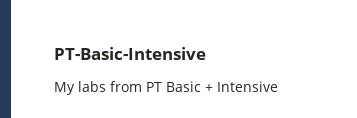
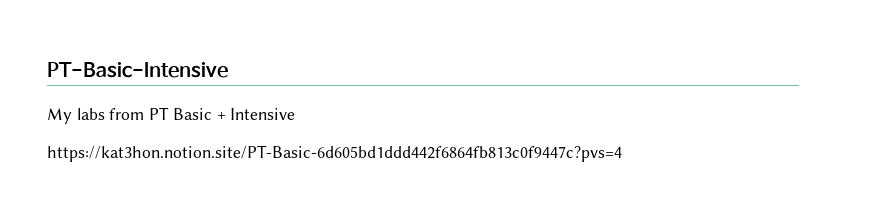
(278, 86) none -> [47,145,622,162] // https://kat3hon.notion.site/PT-Basic-6d605bd1ddd442f6864fb813c0f9447c?pvs=4

